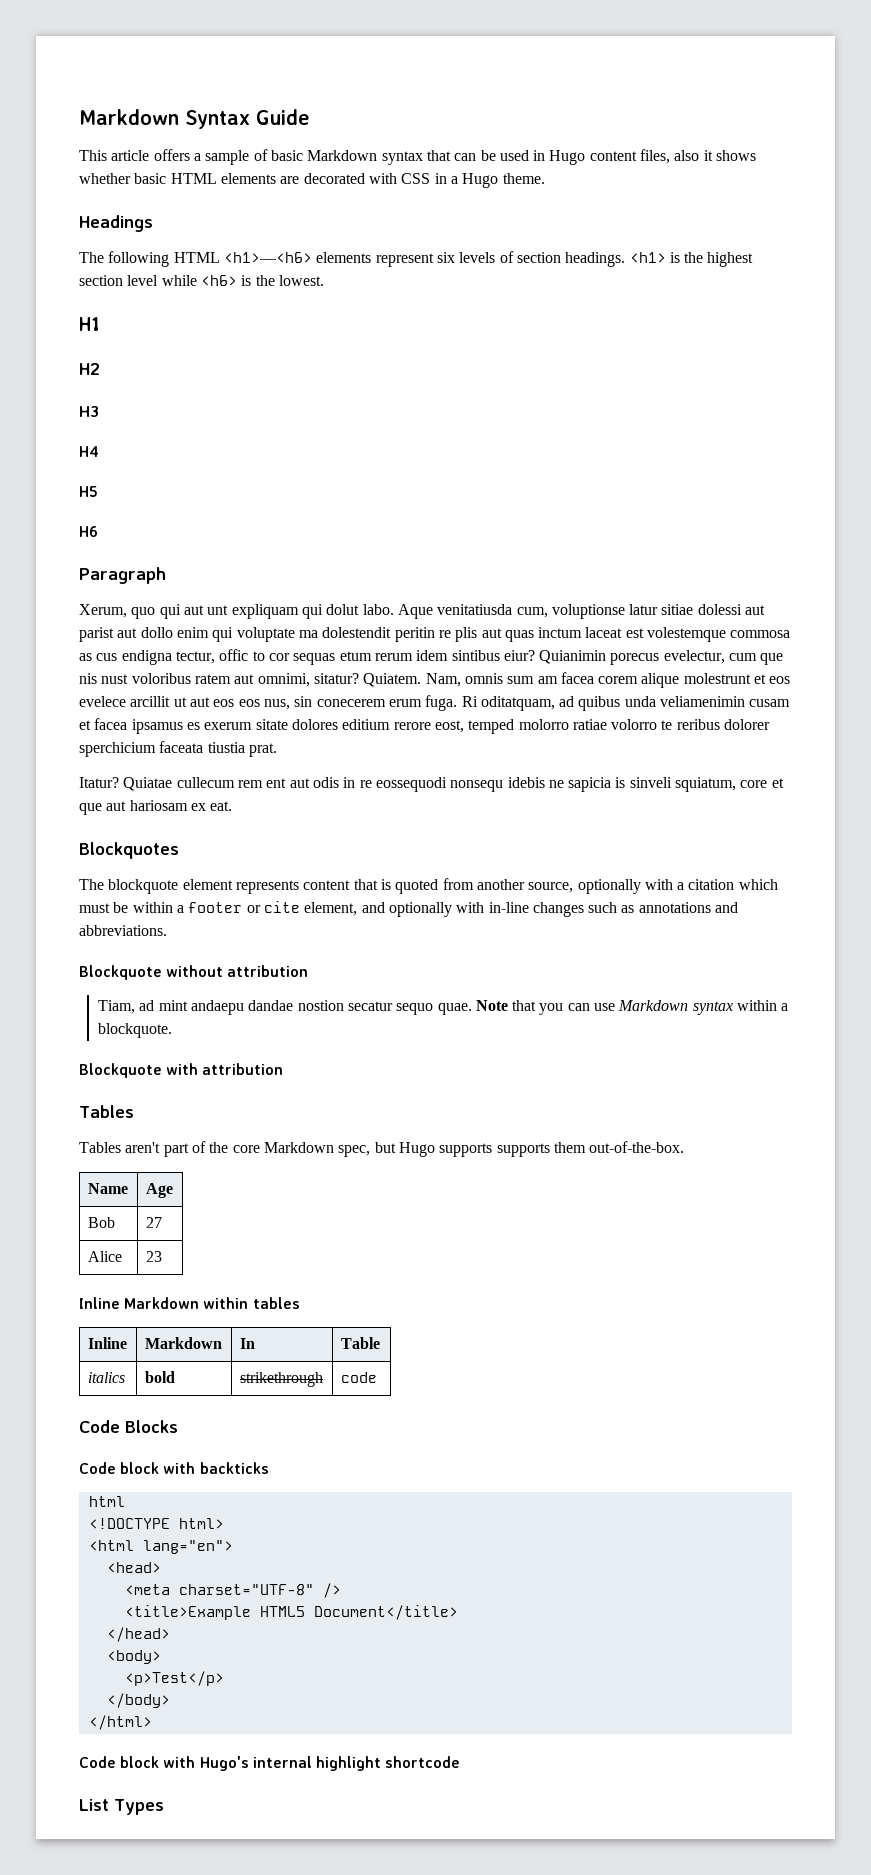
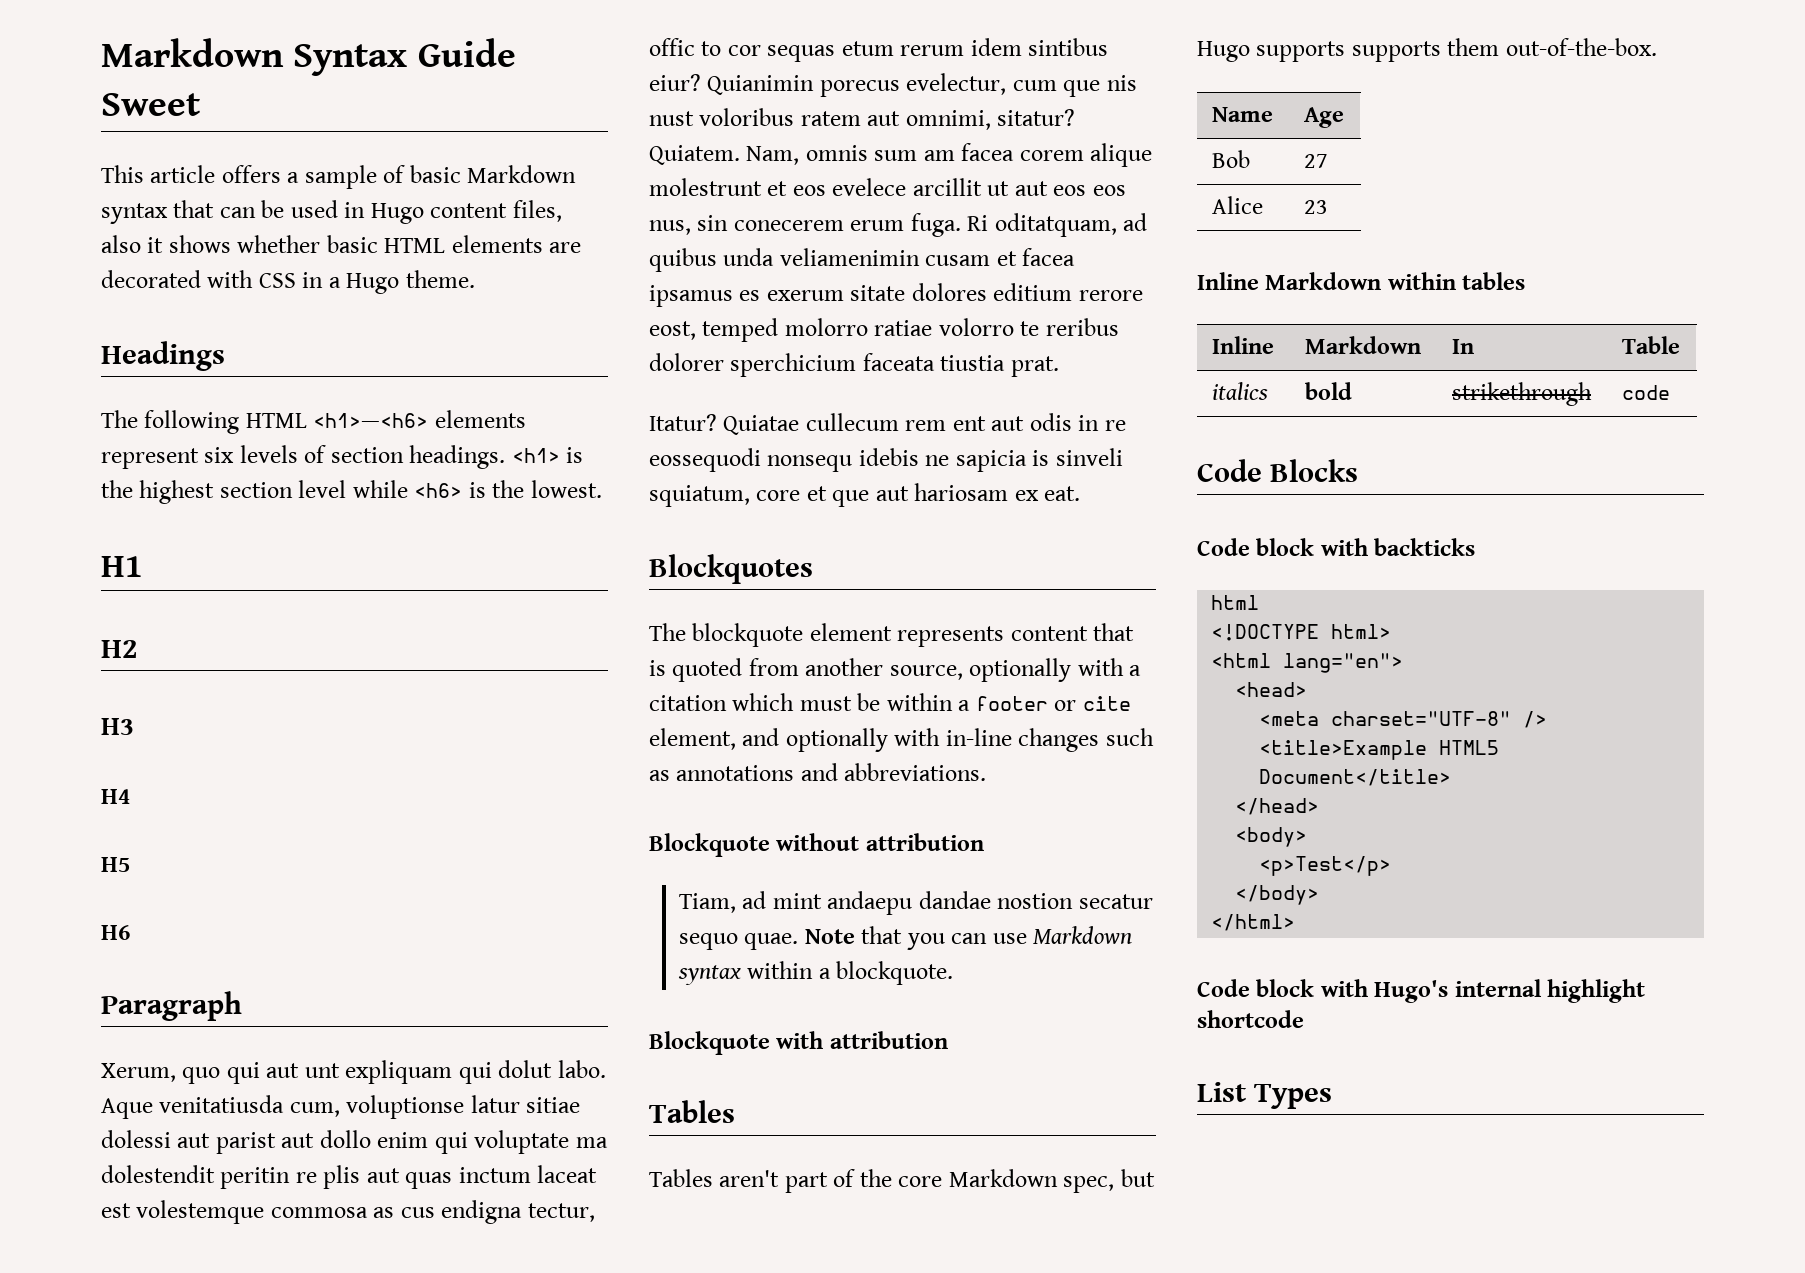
(309, 117) none -> [101,93,201,116] Sweet

